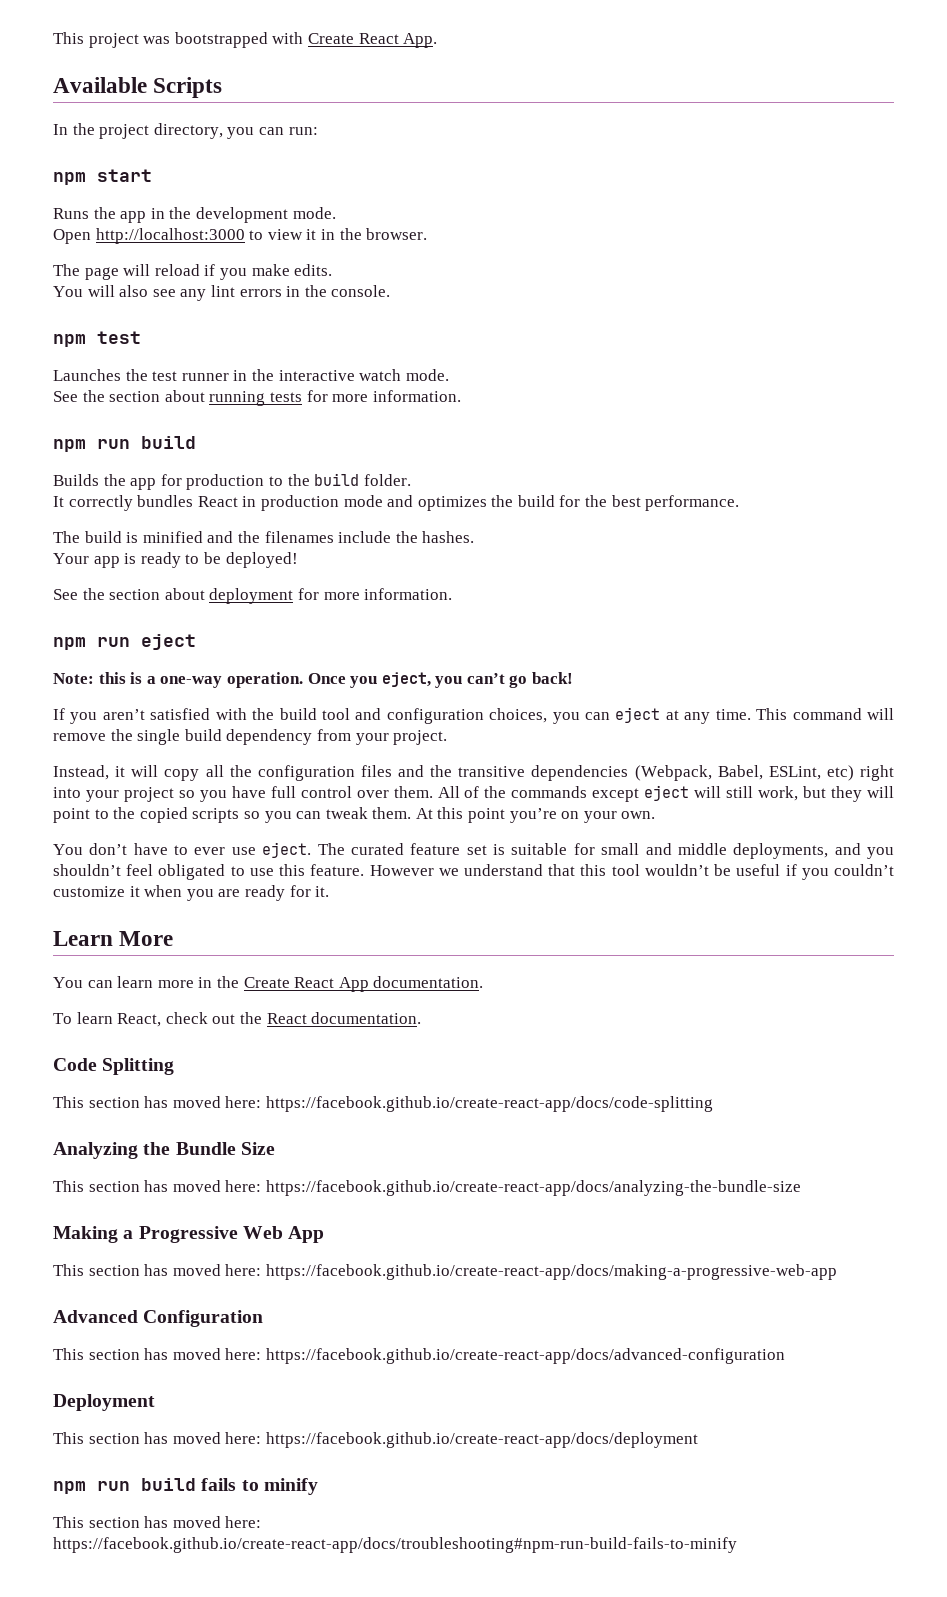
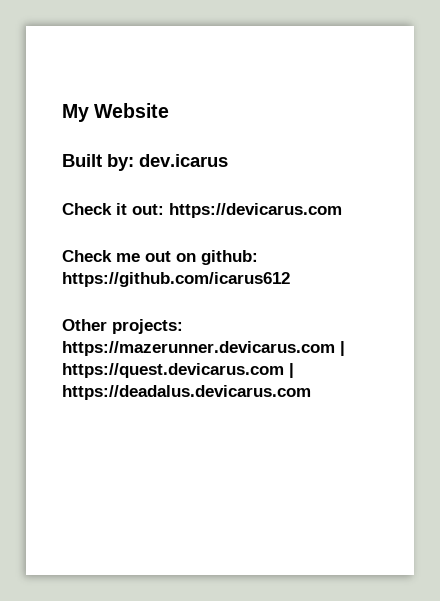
[53,32,438,48] [53,77,223,98] [53,123,318,139] [53,169,152,185] [53,207,336,223] [53,228,428,244] [53,264,333,280] [53,285,391,301] [53,331,141,347] [53,369,449,381] [53,390,461,406] [53,436,196,452] [53,473,411,490] [53,495,740,511] [53,531,475,543] [53,552,298,568] [53,588,453,604] [53,634,196,650] [53,672,574,688] [53,707,895,724] [53,729,448,745] [53,765,894,781] [53,785,895,802] [53,807,656,823] [53,842,894,859] [53,864,894,880] [53,885,330,901] [53,931,174,946] [53,976,484,992] [53,1012,422,1027] [53,1058,175,1075] [53,1096,713,1112] [53,1142,275,1159] [53,1180,801,1196] [53,1226,325,1243] [53,1264,837,1280] [53,1310,264,1327] [53,1348,785,1364] [53,1394,155,1411] [53,1432,698,1448] [53,1478,318,1495] [53,1516,262,1528] [53,1537,737,1553] This project was bootstrapped with Create React App. // Available Scripts // In the project directory, you can run: // npm start // Runs the app in the development mode. // Open http://localhost:3000 to view it in the browser. // The page will reload if you make edits. // You will also see any lint errors in the console. // npm test // Launches the test runner in the interactive watch mode. // See the section about running tests for more information. // npm run build // Builds the app for production to the build folder. // It correctly bundles React in production mode and optimizes the build for the best performance. // The build is minified and the filenames include the hashes. // Your app is ready to be deployed! // See the section about deployment for more information. // npm run eject // Note: this is a one-way operation. Once you eject, you can’t go back! // If you aren’t satisfied with the build tool and configuration choices, you can eject at any time. This command will remove the single build dependency from your project. // Instead, it will copy all the configuration files and the transitive dependencies (Webpack, Babel, ESLint, etc) right into your project so you have full control over them. All of the commands except eject will still work, but they will point to the copied scripts so you can tweak them. At this point you’re on your own. // You don’t have to ever use eject. The curated feature set is suitable for small and middle deployments, and you shouldn’t feel obligated to use this feature. However we understand that this tool wouldn’t be useful if you couldn’t customize it when you are ready for it. // Learn More // You can learn more in the Create React App documentation. // To learn React, check out the React documentation. // Code Splitting // This section has moved here: https://facebook.github.io/create-react-app/docs/code-splitting // Analyzing the Bundle Size // This section has moved here: https://facebook.github.io/create-react-app/docs/analyzing-the-bundle-size // Making a Progressive Web App // This section has moved here: https://facebook.github.io/create-react-app/docs/making-a-progressive-web-app // Advanced Configuration // This section has moved here: https://facebook.github.io/create-react-app/docs/advanced-configuration // Deployment // This section has moved here: https://facebook.github.io/create-react-app/docs/deployment // npm run build fails to minify // This section has moved here: https://facebook.github.io/create-react-app/docs/troubleshooting#npm-run-build-fails-to-minify -> [62,103,170,122] [62,154,228,171] [62,203,342,218] [62,250,258,265] [62,272,290,287] [62,319,183,334] [62,341,345,356] [62,363,294,378] [62,385,311,400] My Website // Built by: dev.icarus // Check it out: https://devicarus.com // Check me out on github: https://github.com/icarus612 // Other projects: https://mazerunner.devicarus.com | https://quest.devicarus.com | https://deadalus.devicarus.com

